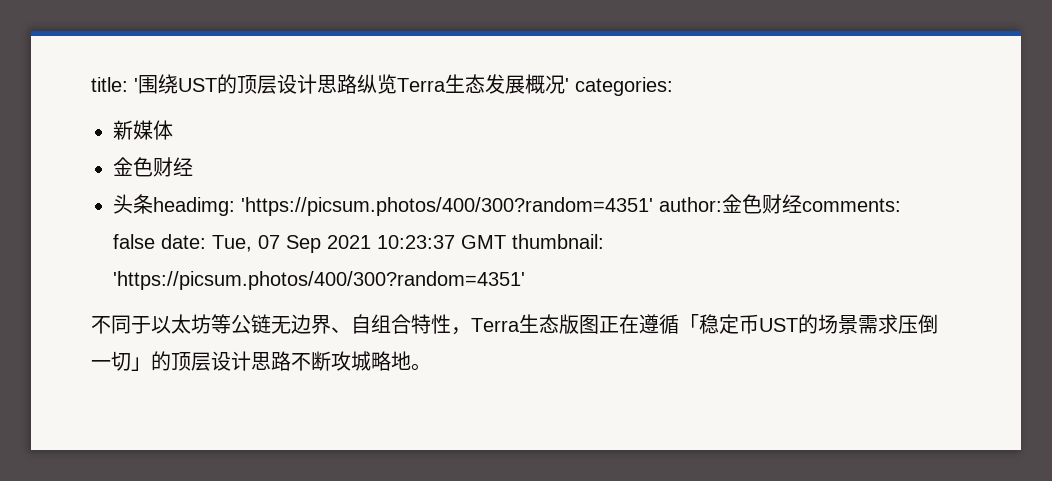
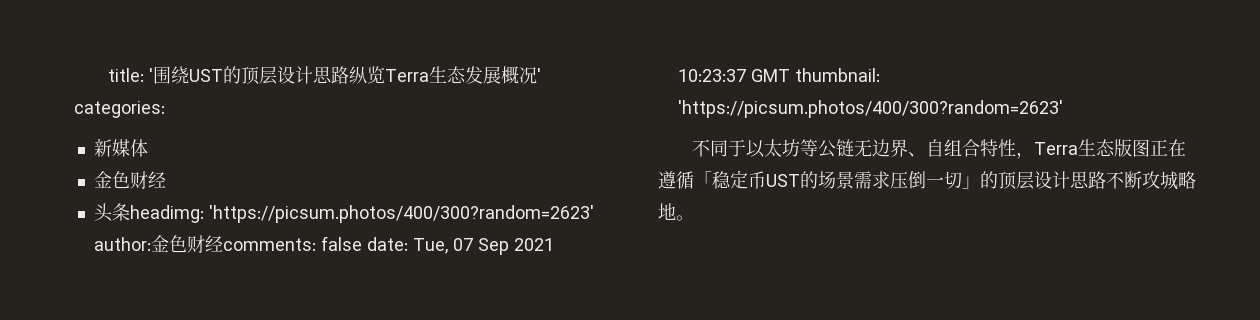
[241,197,653,216] 'https://picsum.photos/400/300?random=4351' -> [208,205,594,223] 'https://picsum.photos/400/300?random=2623'
[113,271,525,290] 'https://picsum.photos/400/300?random=4351' -> [677,100,1063,118] 'https://picsum.photos/400/300?random=2623'

